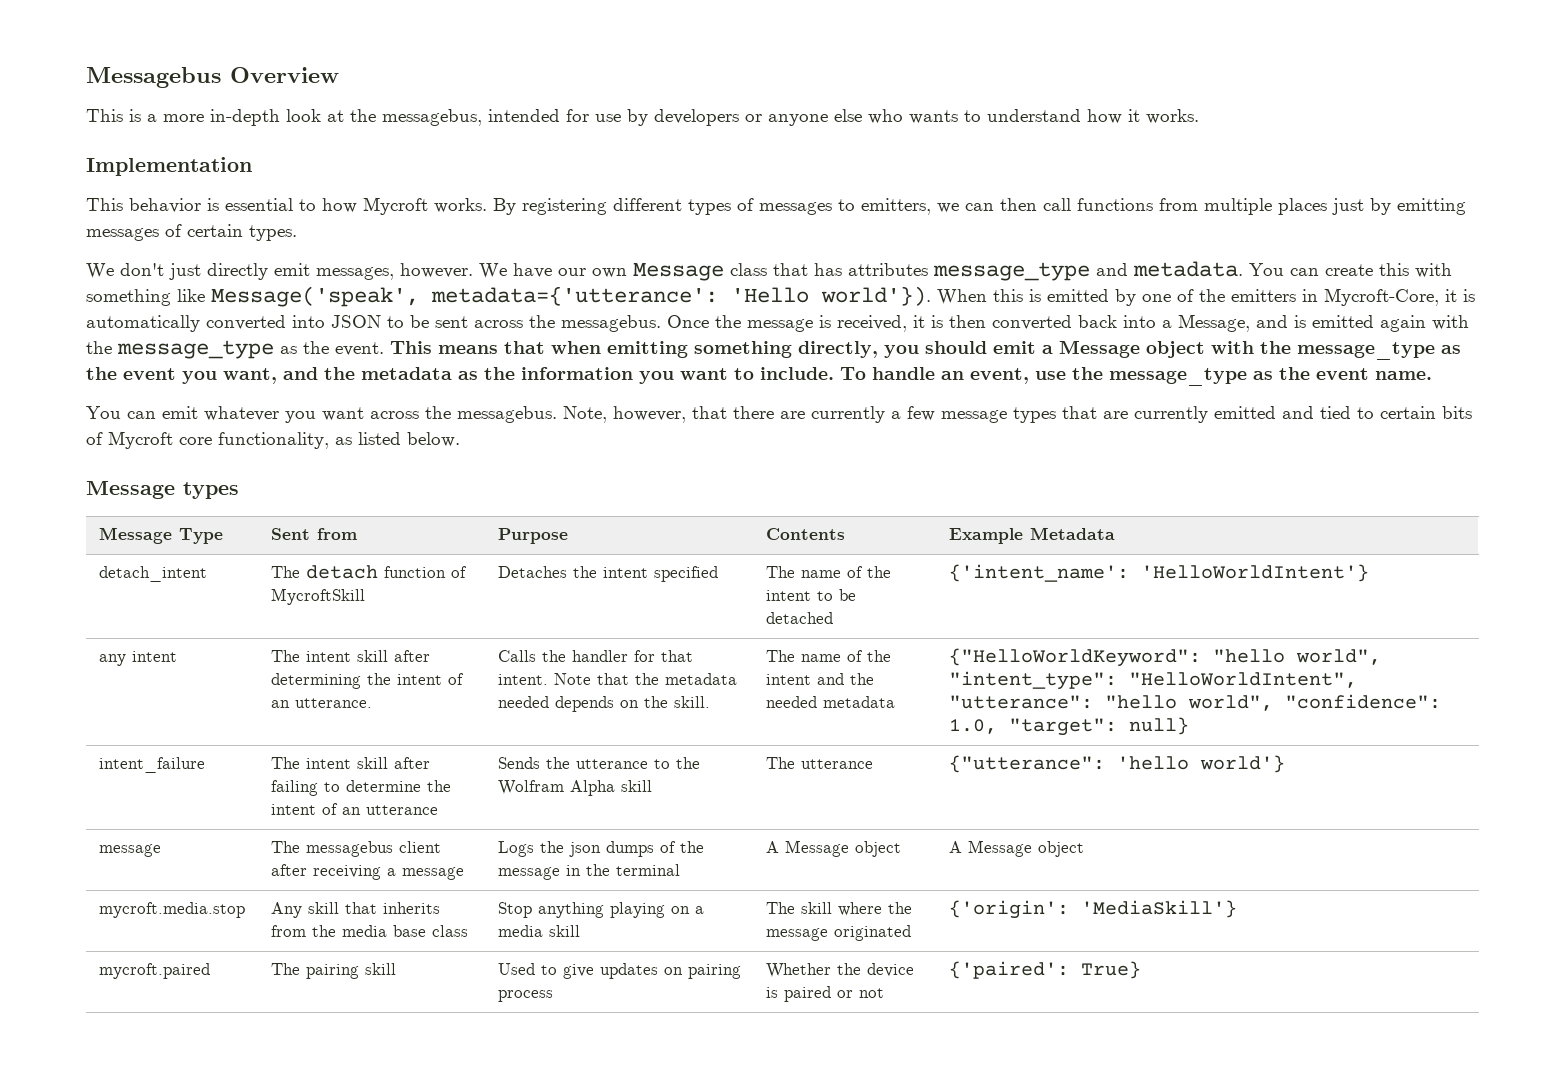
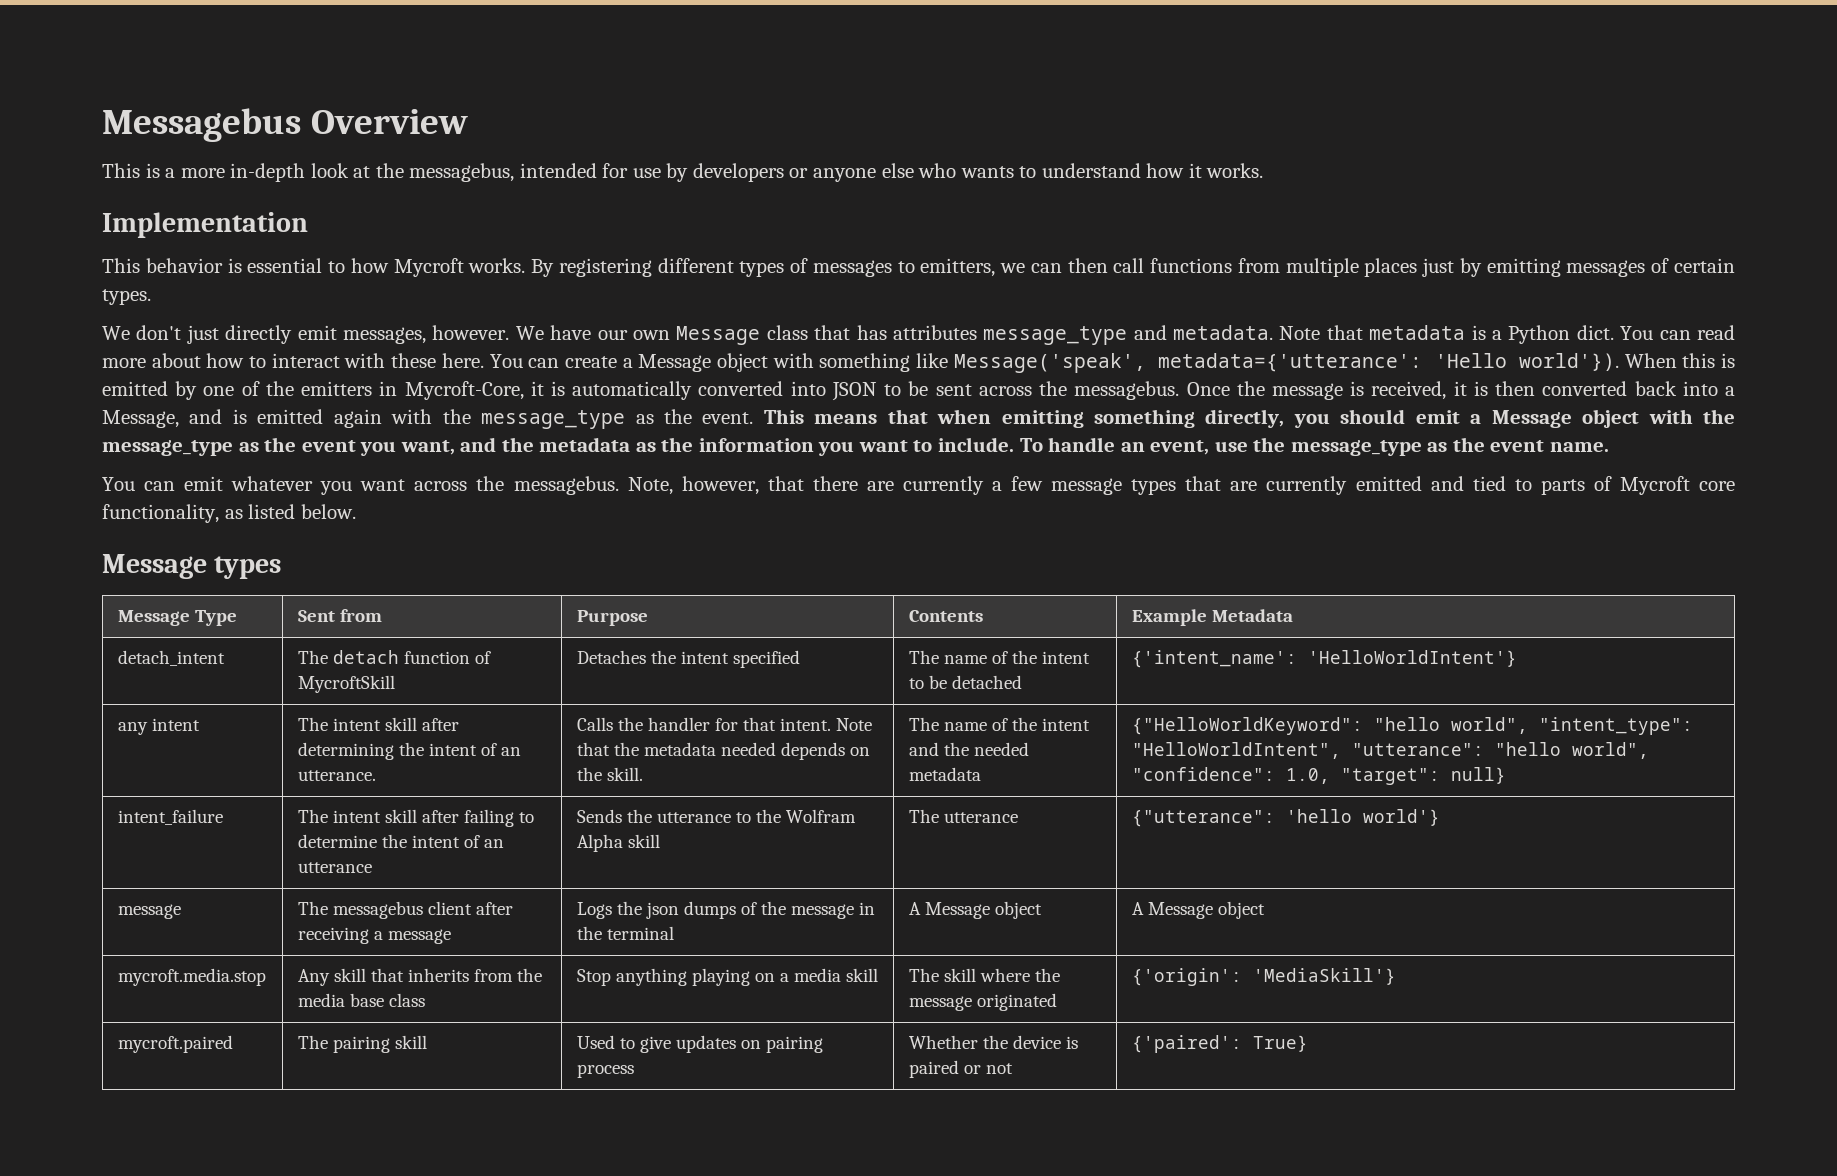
[1249,263,1409,276] You can create this -> [1279,325,1735,344] [102,353,769,372] Note that metadata is a Python dict. You can read more about how to interact with these here. You can create a Message object
[1380,406,1472,419] certain bits -> [1540,479,1585,495] parts

